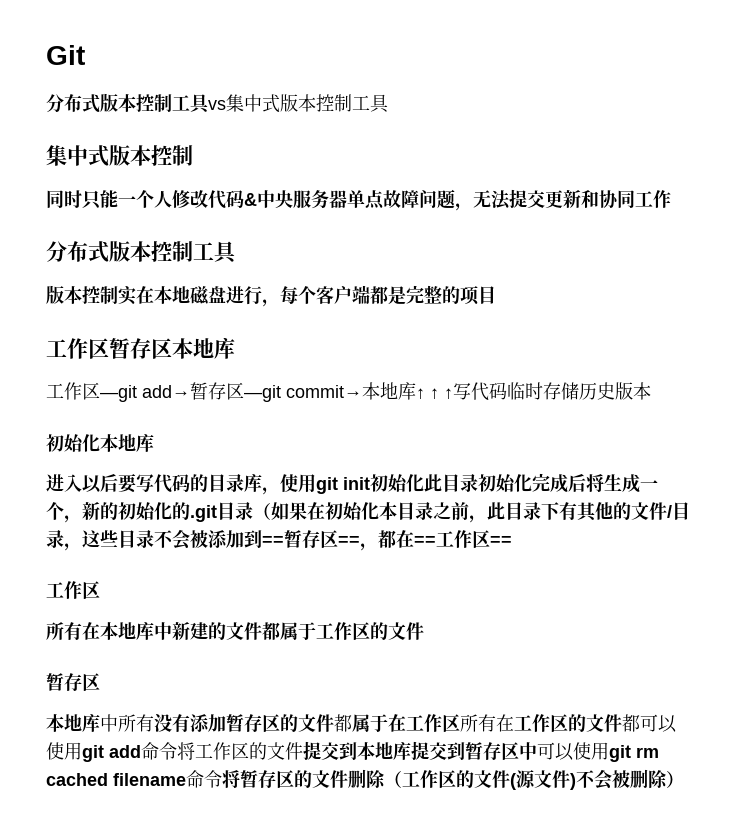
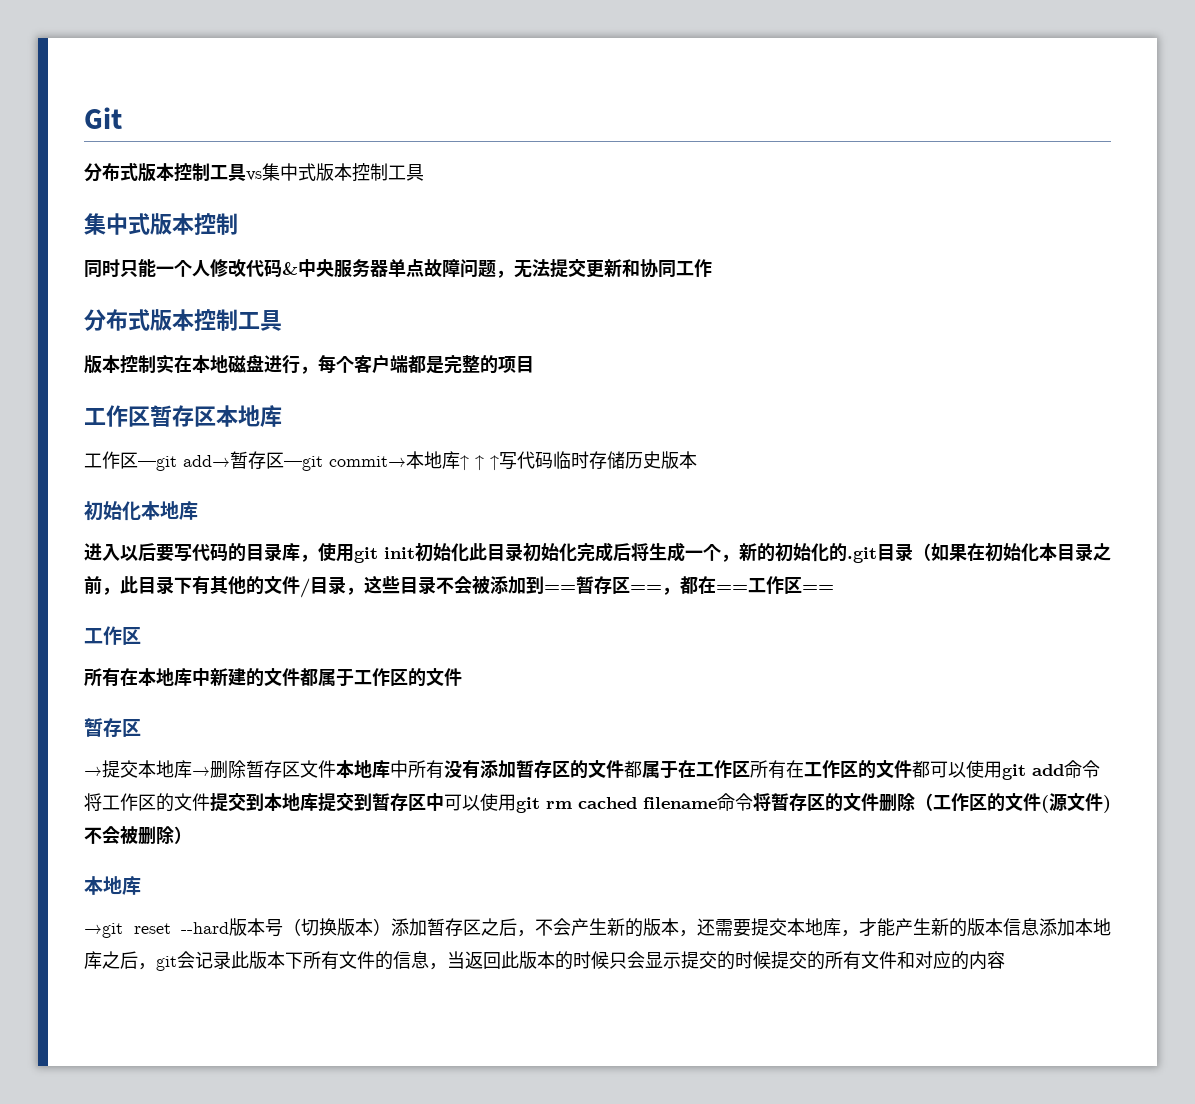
(100, 682) none -> [84,760,336,779] →提交本地库→删除暂存区文件
(684, 779) none -> [84,876,141,895] [84,918,1111,938] [84,951,1005,971] // 本地库 // →git reset --hard版本号（切换版本）添加暂存区之后，不会产生新的版本，还需要提交本地库，才能产生新的版本信息添加本地库之后，git会记录此版本下所有文件的信息，当返回此版本的时候只会显示提交的时候提交的所有文件和对应的内容

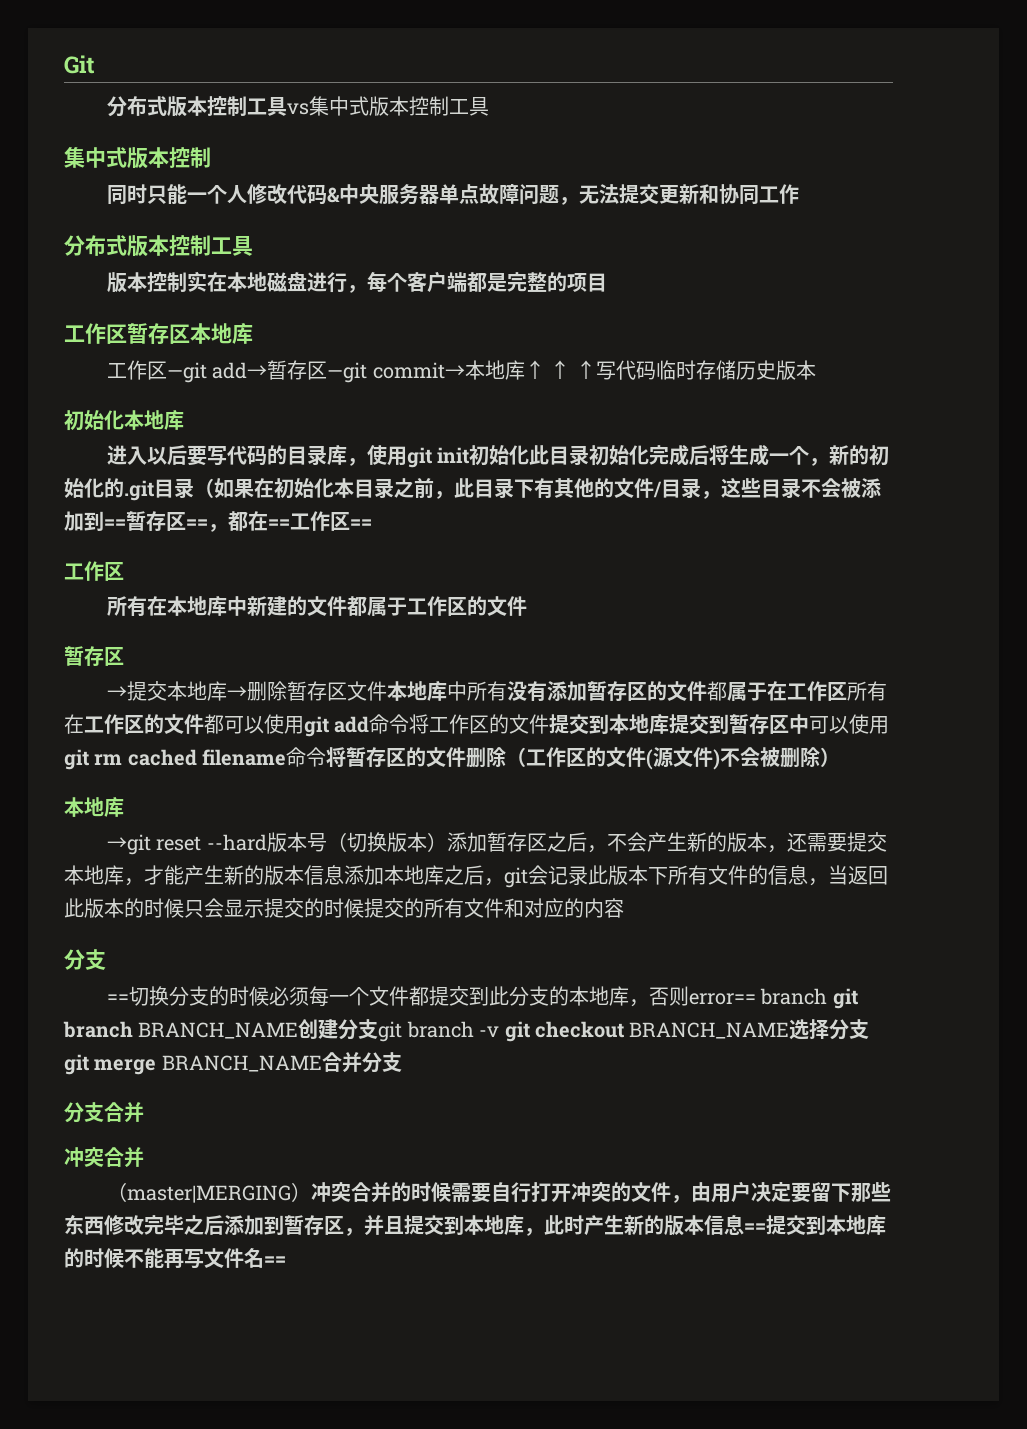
(1005, 960) none -> [64,949,106,970] [106,986,858,1009] [63,1019,870,1042] [64,1052,402,1075] [64,1102,144,1123] [64,1147,144,1168] [106,1181,891,1203] [64,1214,886,1236] [64,1248,286,1269] // 分支 // ==切换分支的时候必须每一个文件都提交到此分支的本地库，否则error== branch git branch BRANCH_NAME创建分支git branch -v git checkout BRANCH_NAME选择分支git merge BRANCH_NAME合并分支 // 分支合并 // 冲突合并 // （master|MERGING）冲突合并的时候需要自行打开冲突的文件，由用户决定要留下那些东西修改完毕之后添加到暂存区，并且提交到本地库，此时产生新的版本信息==提交到本地库的时候不能再写文件名==

